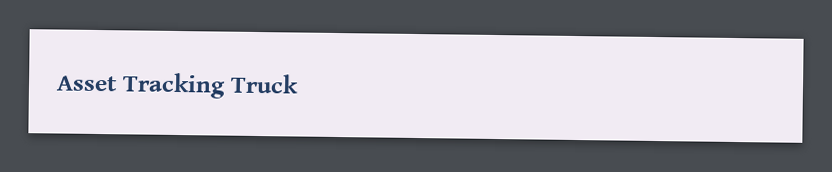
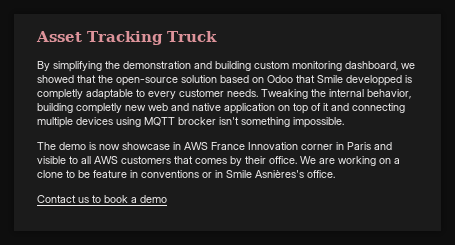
(299, 83) none -> [37,61,415,72] [37,75,412,86] [37,89,411,100] [37,103,405,114] [37,117,344,128] [37,142,392,150] [37,156,400,166] [37,170,335,178] [37,195,167,203] // By simplifying the demonstration and building custom monitoring dashboard, we showed that the open-source solution based on Odoo that Smile developped is completly adaptable to every customer needs. Tweaking the internal behavior, building completly new web and native application on top of it and connecting multiple devices using MQTT brocker isn't something impossible. // The demo is now showcase in AWS France Innovation corner in Paris and visible to all AWS customers that comes by their office. We are working on a clone to be feature in conventions or in Smile Asnières's office. // Contact us to book a demo

